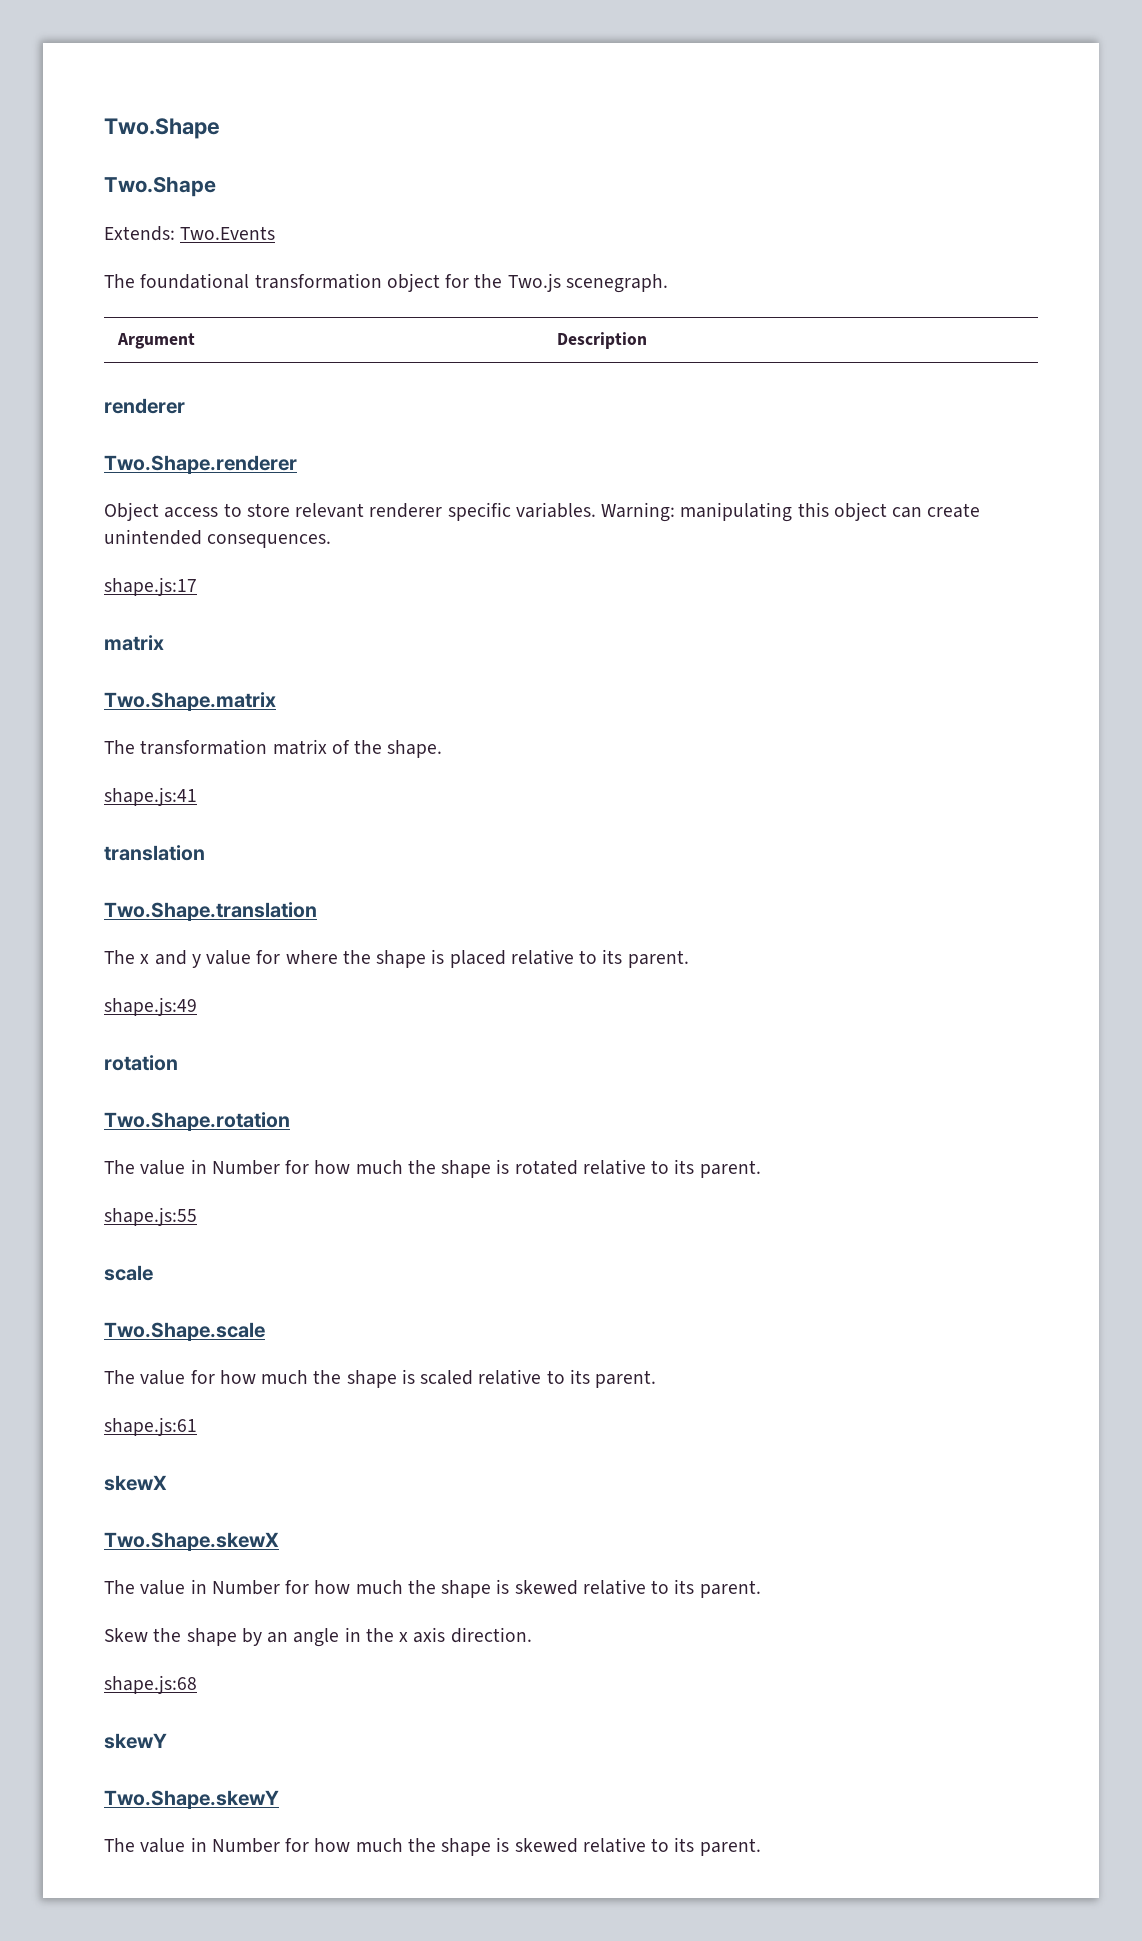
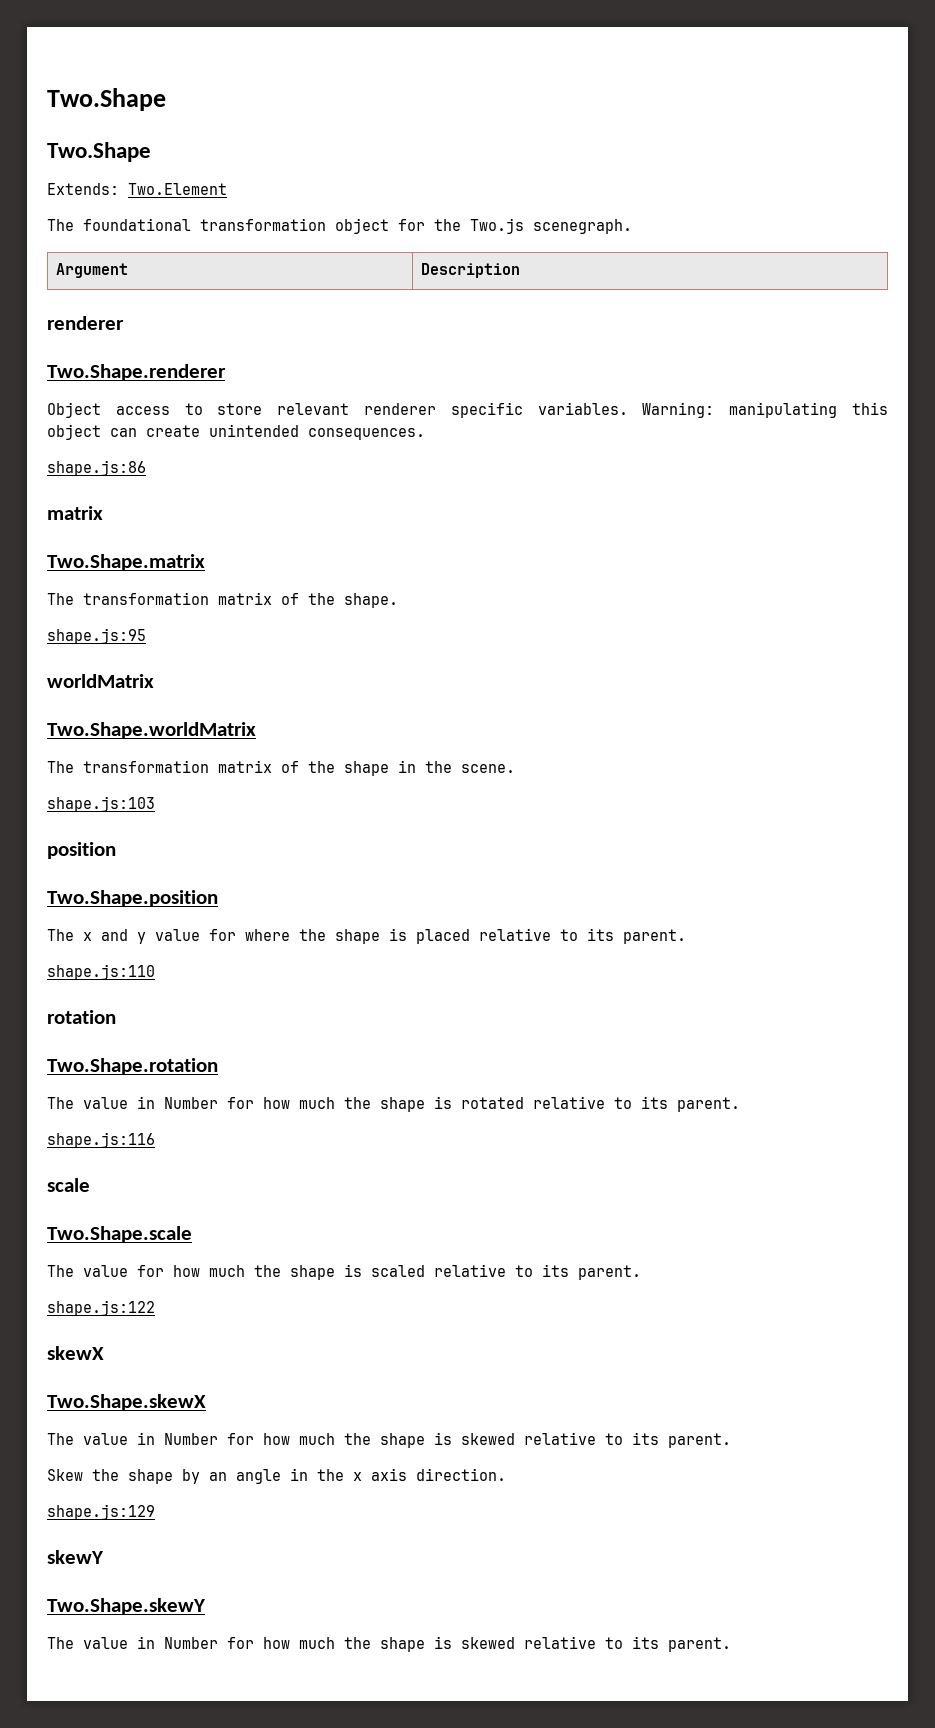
[180,226,276,240] Two.Events -> [128,183,227,195] Two.Element
[104,577,197,596] shape.js:17 -> [47,460,146,476] shape.js:86
[104,787,197,806] [104,845,205,861] [104,902,317,921] shape.js:41 // translation // Two.Shape.translation -> [47,628,146,644] [47,674,154,688] [47,722,256,739] [47,760,515,776] [47,796,155,812] [47,842,116,859] [47,890,218,907] shape.js:95 // worldMatrix // Two.Shape.worldMatrix // The transformation matrix of the shape in the scene. // shape.js:103 // position // Two.Shape.position
[104,997,197,1016] shape.js:49 -> [47,964,155,980] shape.js:110
[104,1207,197,1226] shape.js:55 -> [47,1132,155,1148] shape.js:116
[104,1417,197,1436] shape.js:61 -> [47,1300,155,1316] shape.js:122
[104,1675,197,1694] shape.js:68 -> [47,1504,155,1520] shape.js:129

